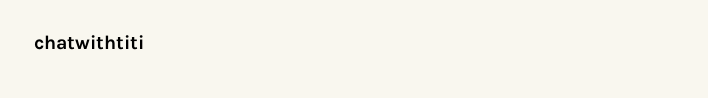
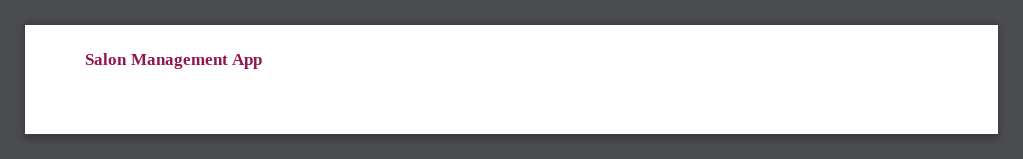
[34,35,144,50] chatwithtiti -> [85,53,263,69] Salon Management App

